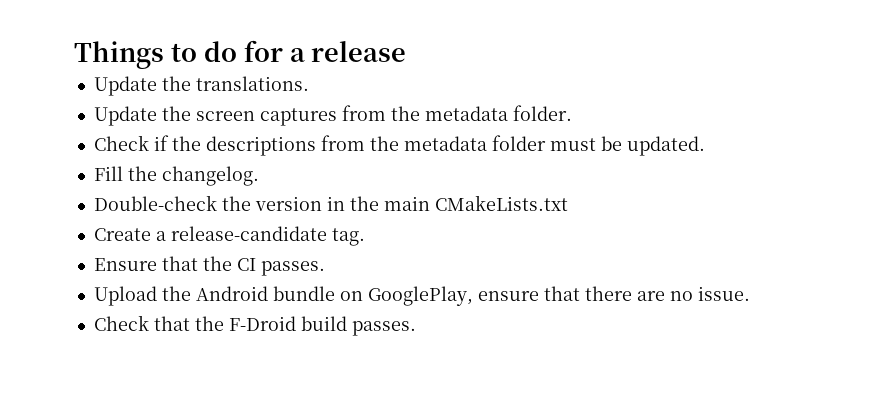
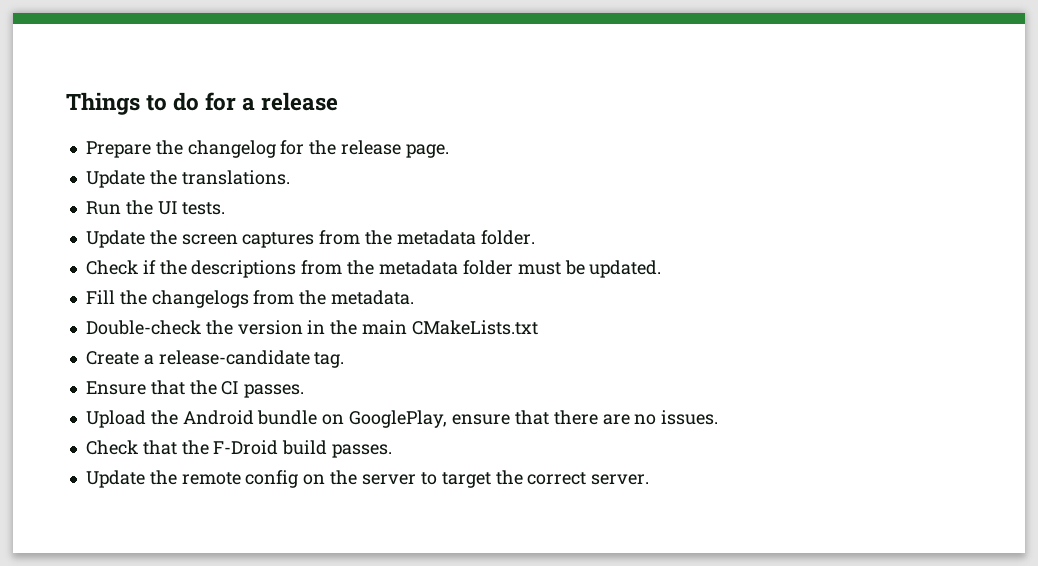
(407, 51) none -> [85,140,449,158] // Prepare the changelog for the release page.
(309, 83) none -> [85,200,226,215] // Run the UI tests.
[161,166,259,186] changelog. -> [151,290,415,308] changelogs from the metadata.
[697,286,750,301] issue. -> [661,410,719,425] issues.
(416, 328) none -> [85,470,650,488] // Update the remote config on the server to target the correct server.

